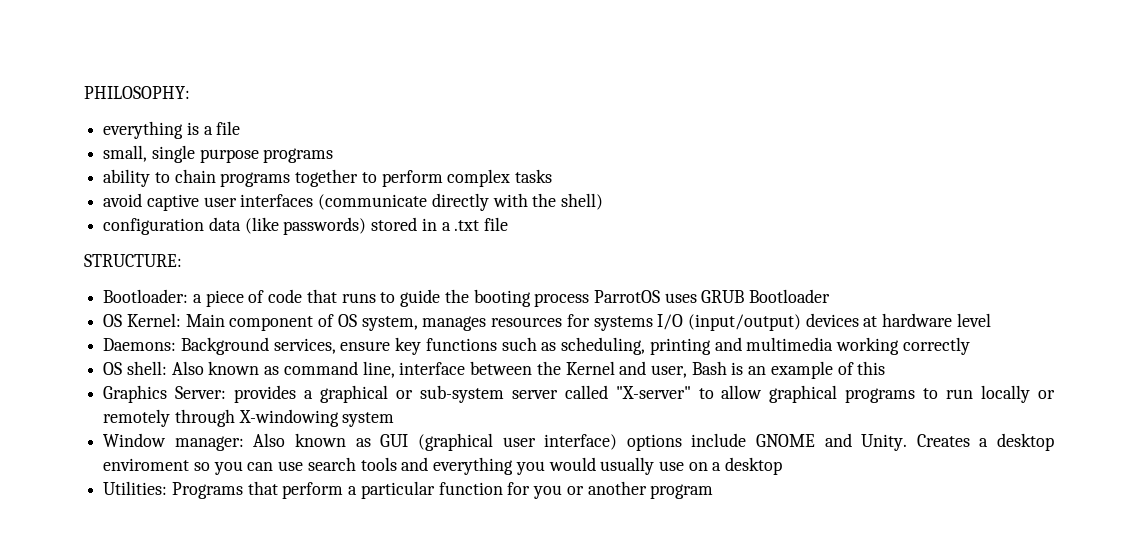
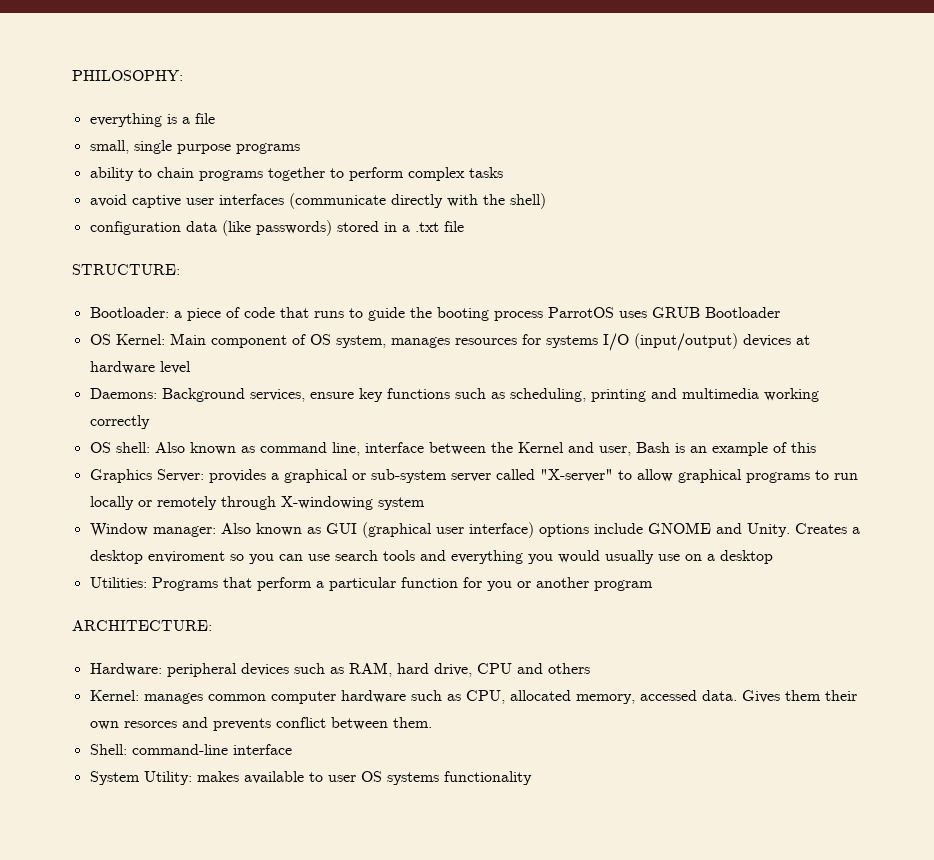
(714, 491) none -> [72,620,212,631] [89,662,590,677] [89,690,857,704] [89,717,432,731] [89,744,292,755] [89,771,532,785] // ARCHITECTURE: // Hardware: peripheral devices such as RAM, hard drive, CPU and others // Kernel: manages common computer hardware such as CPU, allocated memory, accessed data. Gives them their own resorces and prevents conflict between them. // Shell: command-line interface // System Utility: makes available to user OS systems functionality

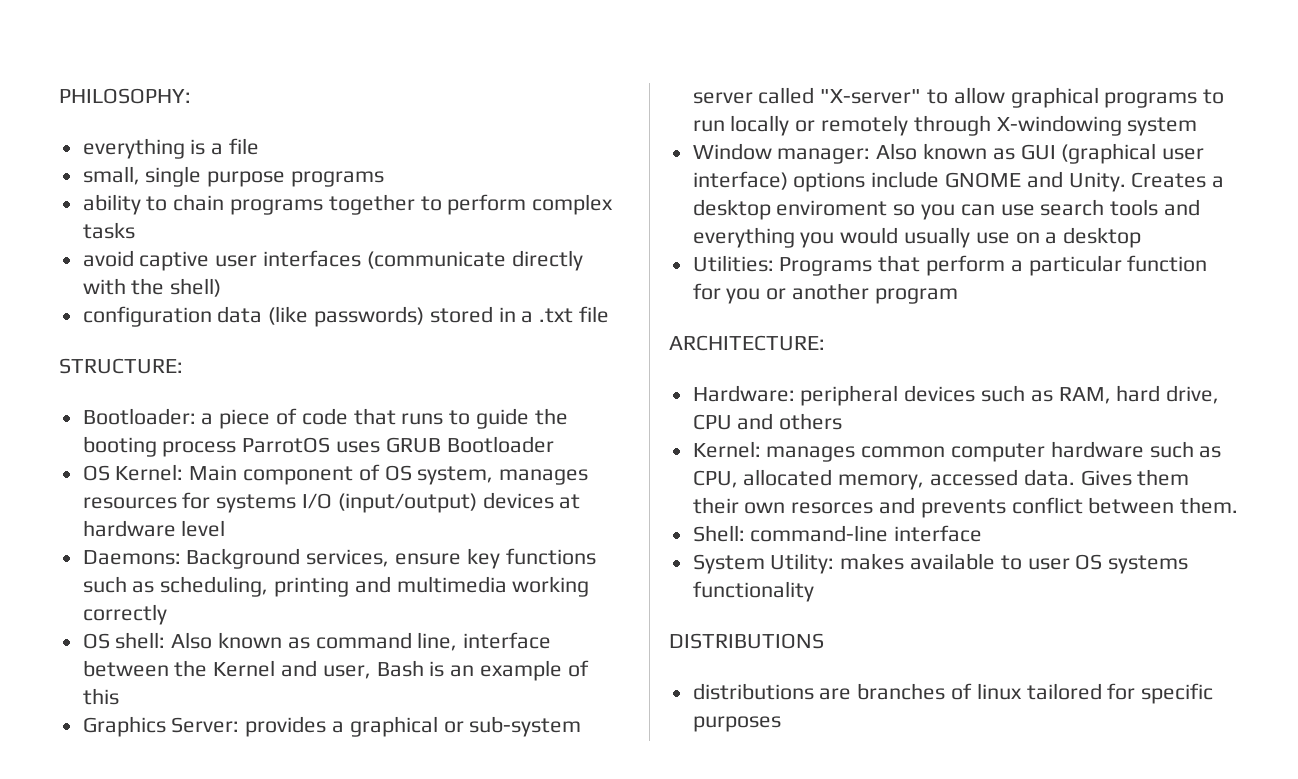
(532, 778) none -> [669,633,824,649] [692,683,1214,704] [692,716,781,732] // DISTRIBUTIONS // distributions are branches of linux tailored for specific purposes

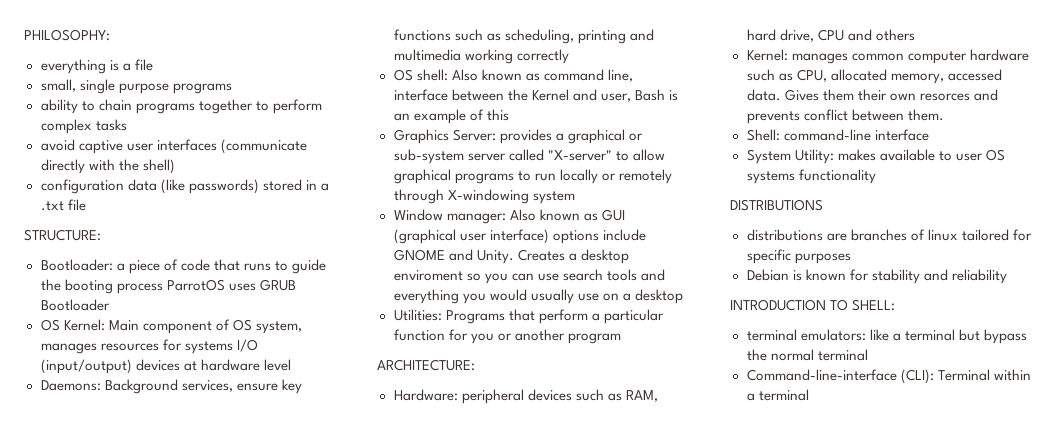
(781, 724) none -> [746,269,1007,284] [730,299,896,311] [746,329,1027,344] [746,349,868,361] [746,369,1031,384] [746,389,809,401] // Debian is known for stability and reliability // INTRODUCTION TO SHELL: // terminal emulators: like a terminal but bypass the normal terminal // Command-line-interface (CLI): Terminal within a terminal

